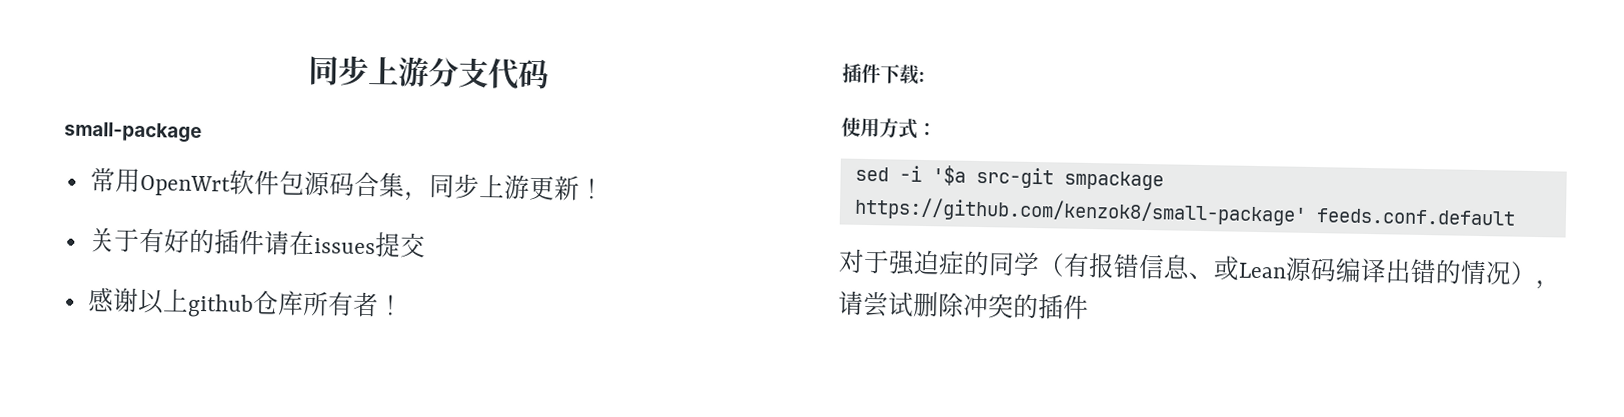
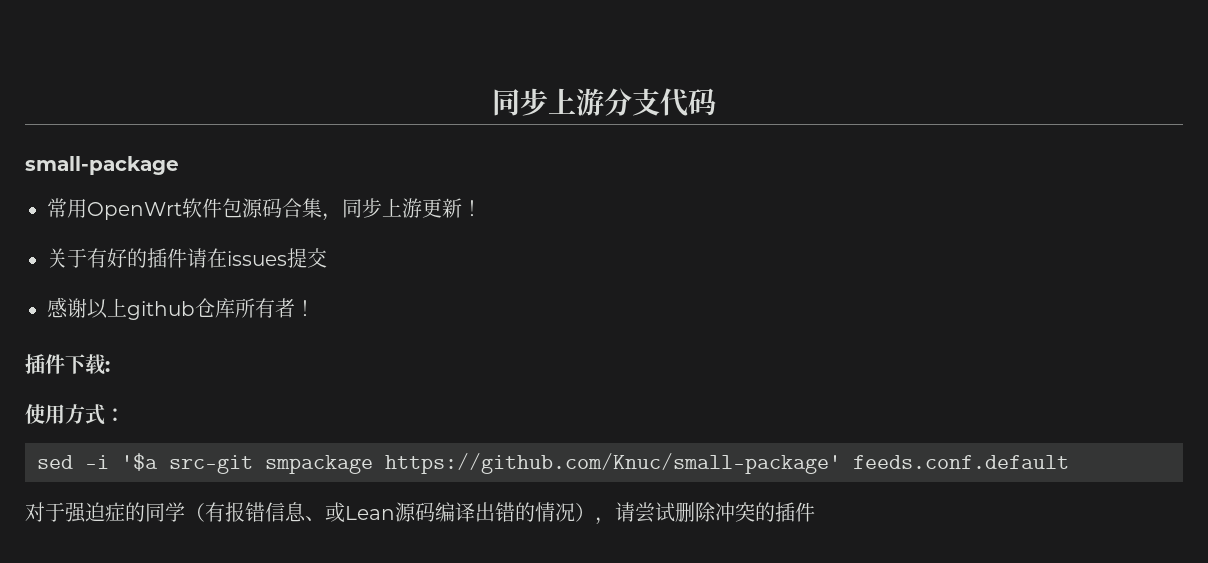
[853,196,1307,226] https://github.com/kenzok8/small-package' -> [385,453,841,474] https://github.com/Knuc/small-package'

